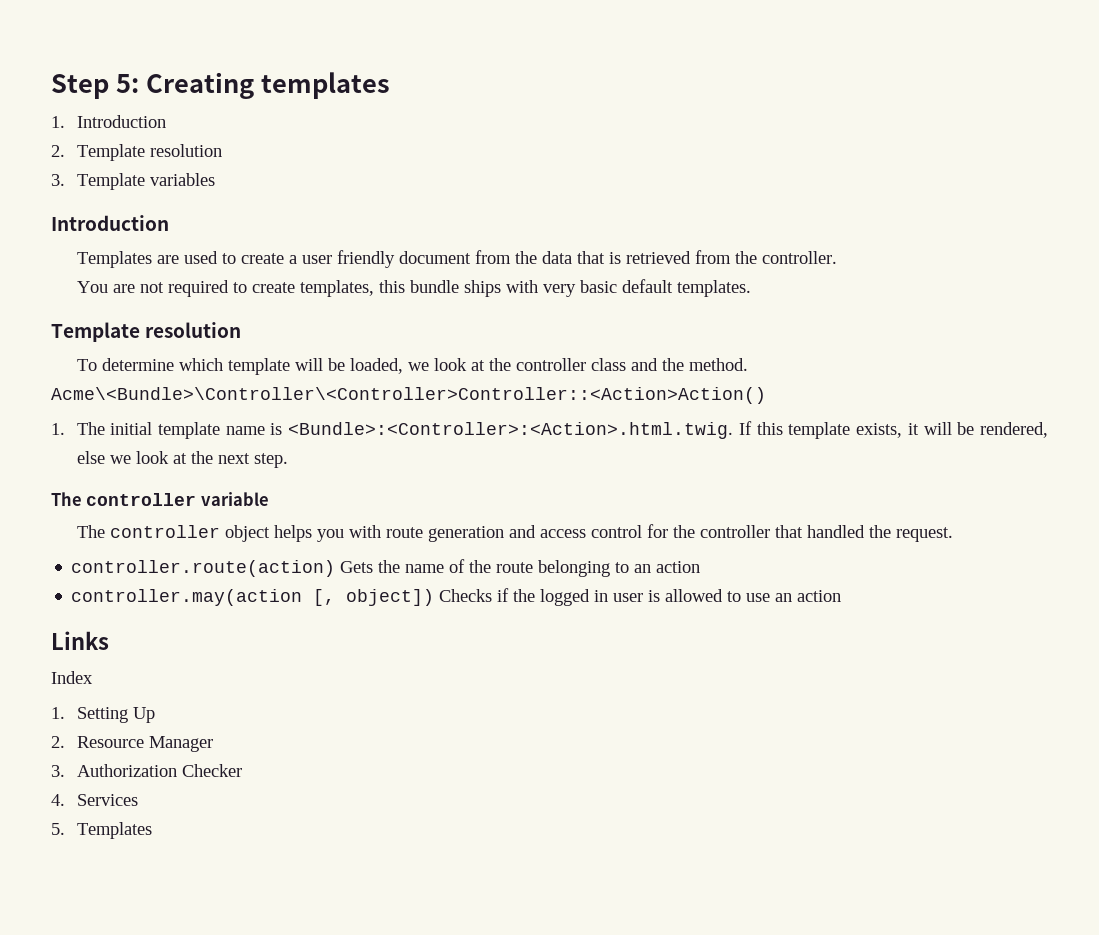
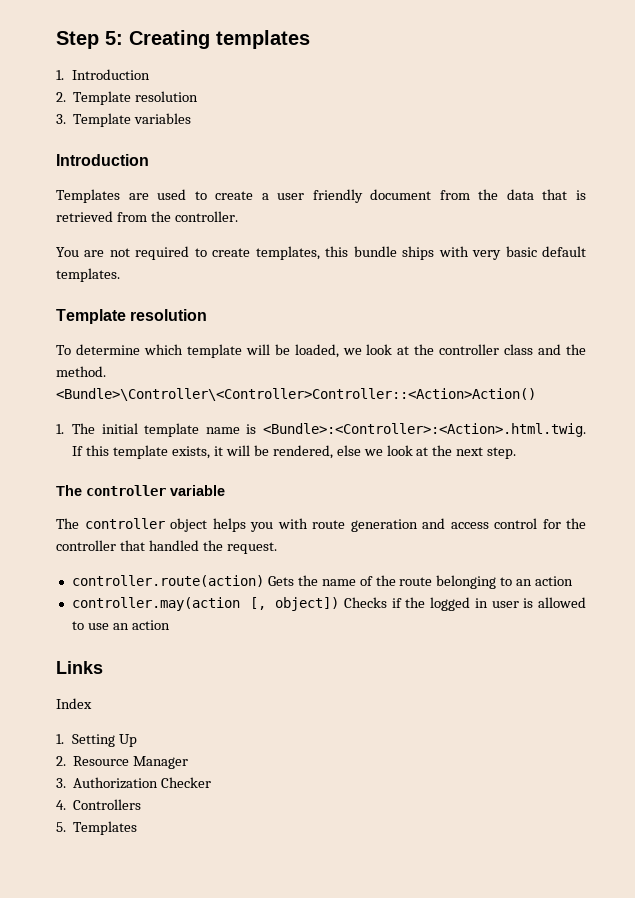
[51,387,766,404] Acme\<Bundle>\Controller\<Controller>Controller::<Action>Action() -> [56,388,536,401] <Bundle>\Controller\<Controller>Controller::<Action>Action()
[76,794,138,806] Services -> [73,799,142,810] Controllers

